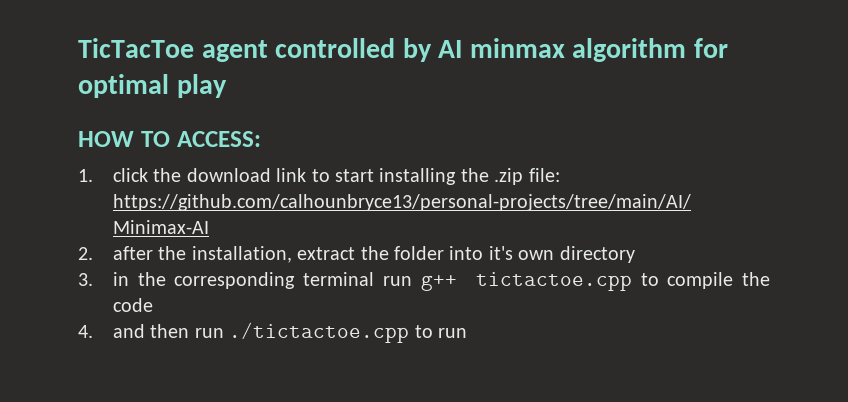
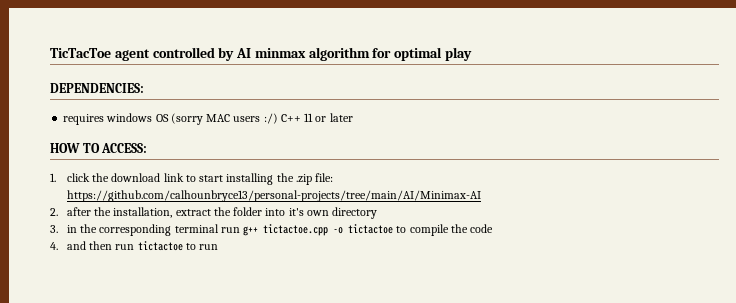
(227, 86) none -> [50,83,144,93] [63,113,353,125] // DEPENDENCIES: // requires windows OS (sorry MAC users :/) C++ 11 or later
(632, 281) none -> [333,224,394,234] -o tictactoe
[229,322,410,343] ./tictactoe.cpp -> [137,241,183,251] tictactoe

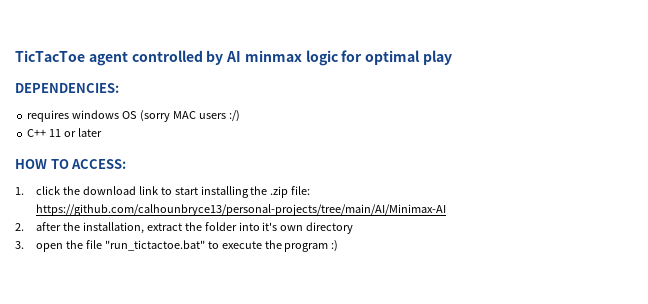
[308,47,370,61] algorithm -> [305,50,338,66] logic
(278, 118) none -> (240, 116) //
[66,224,494,236] [50,241,219,251] in the corresponding terminal run g++ tictactoe.cpp -o tictactoe to compile the code // 4. and then run tictactoe to run -> [35,240,339,252] open the file "run_tictactoe.bat" to execute the program :)

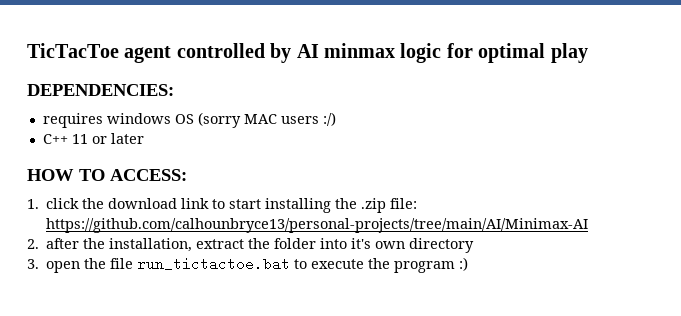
[104,240,205,251] "run_tictactoe.bat" -> [137,257,291,271] run_tictactoe.bat

